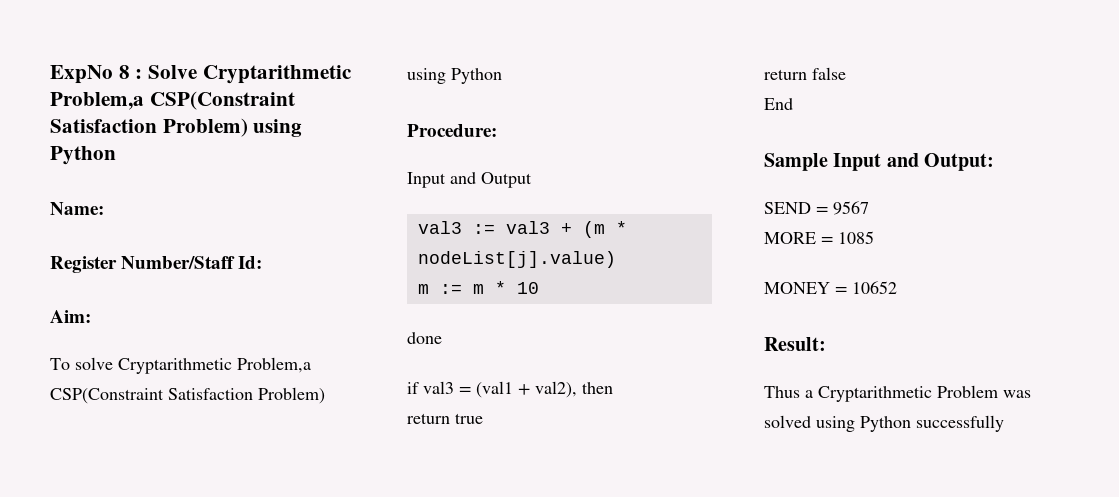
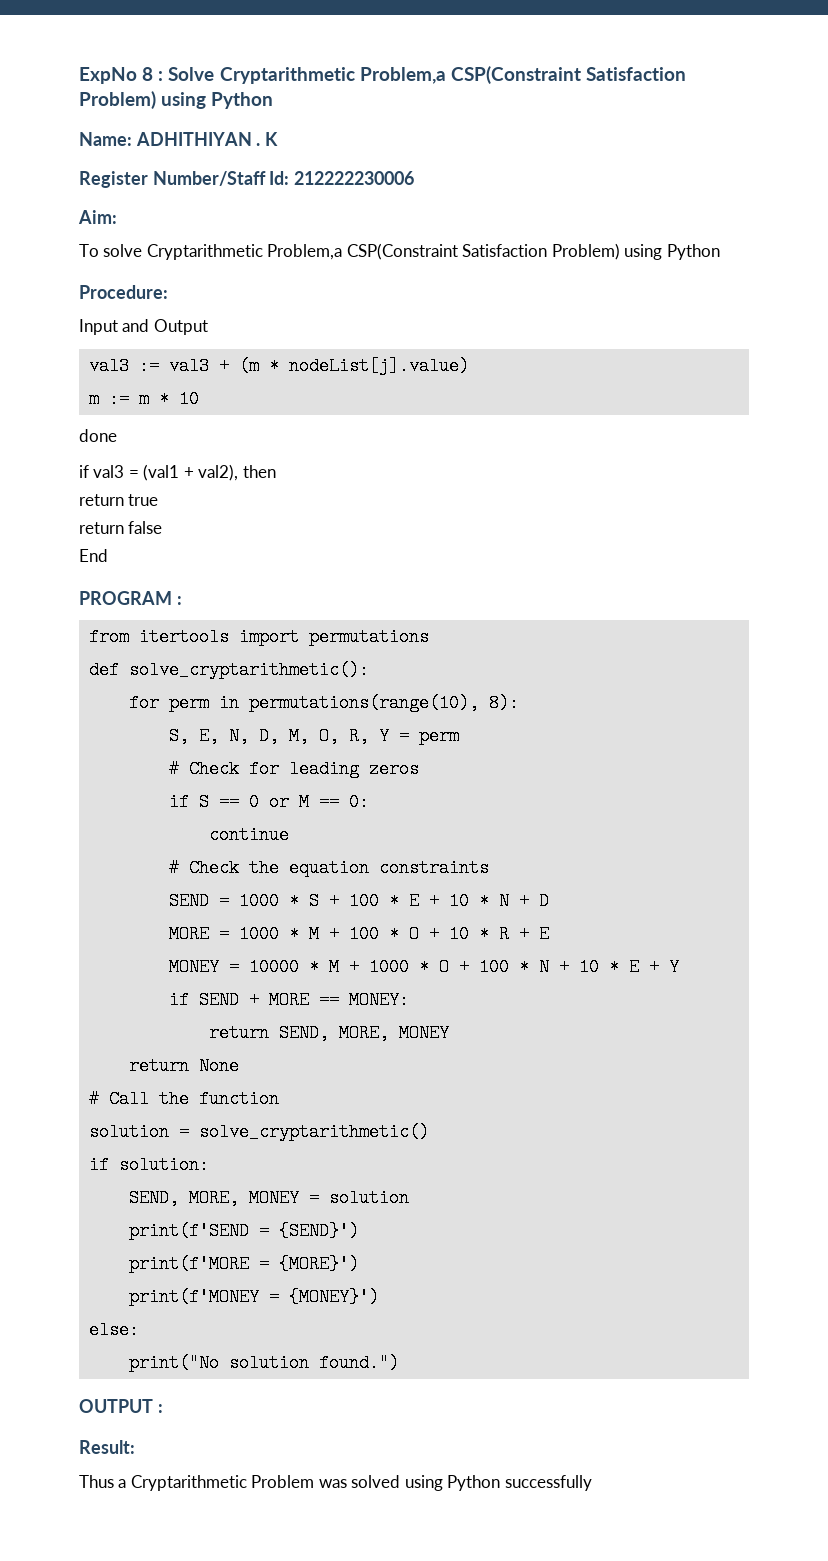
(104, 208) none -> [135,132,279,146] ADHITHIYAN . K
(263, 262) none -> [294,171,415,185] 212222230006
[764,153,995,171] [764,201,869,215] [764,231,874,244] [764,281,897,294] Sample Input and Output: // SEND = 9567 // MORE = 1085 // MONEY = 10652 -> [79,591,182,605] [88,628,429,646] [88,661,369,679] [128,694,519,712] [168,727,459,745] [168,760,419,778] [168,793,369,811] [208,826,289,844] [168,859,489,877] [168,892,549,910] [168,925,549,943] [168,958,679,976] [168,991,409,1009] [208,1024,449,1042] [128,1057,239,1075] [88,1090,279,1108] [88,1123,429,1141] [88,1156,209,1174] [128,1189,409,1207] [128,1222,359,1240] [128,1255,359,1273] [128,1288,379,1306] [88,1321,139,1339] [128,1354,399,1372] [79,1399,163,1413] PROGRAM : // from itertools import permutations // def solve_cryptarithmetic(): // for perm in permutations(range(10), 8): // S, E, N, D, M, O, R, Y = perm // # Check for leading zeros // if S == 0 or M == 0: // continue // # Check the equation constraints // SEND = 1000 * S + 100 * E + 10 * N + D // MORE = 1000 * M + 100 * O + 10 * R + E // MONEY = 10000 * M + 1000 * O + 100 * N + 10 * E + Y // if SEND + MORE == MONEY: // return SEND, MORE, MONEY // return None // # Call the function // solution = solve_cryptarithmetic() // if solution: // SEND, MORE, MONEY = solution // print(f'SEND = {SEND}') // print(f'MORE = {MORE}') // print(f'MONEY = {MONEY}') // else: // print("No solution found.") // OUTPUT :

